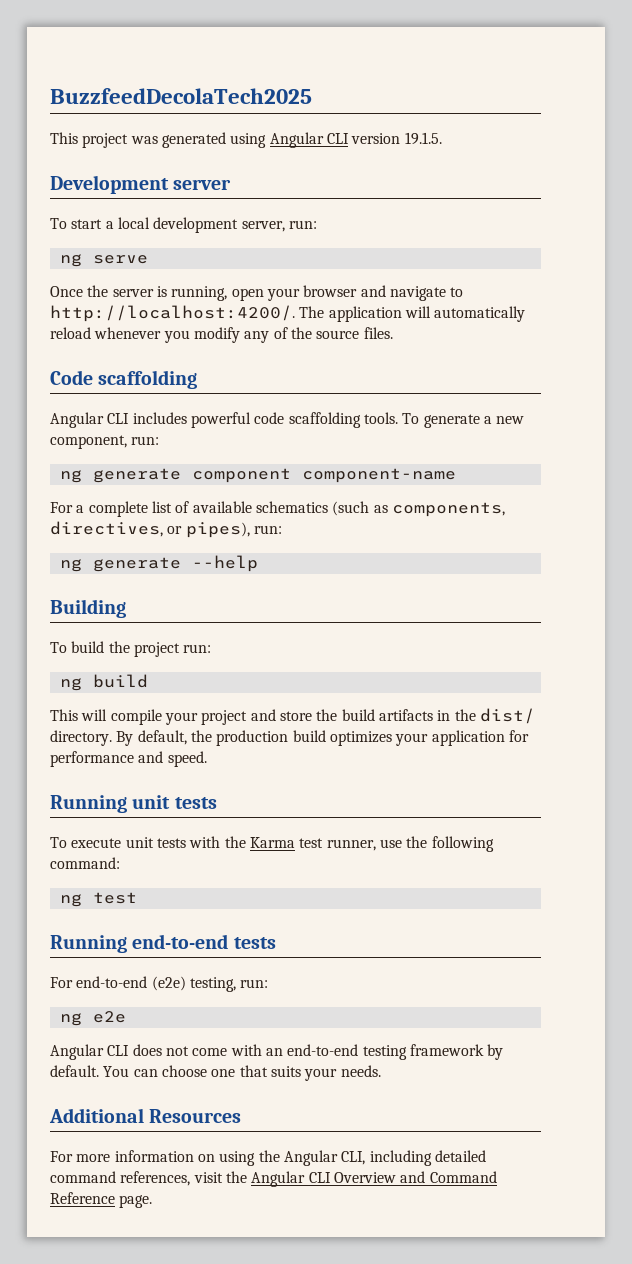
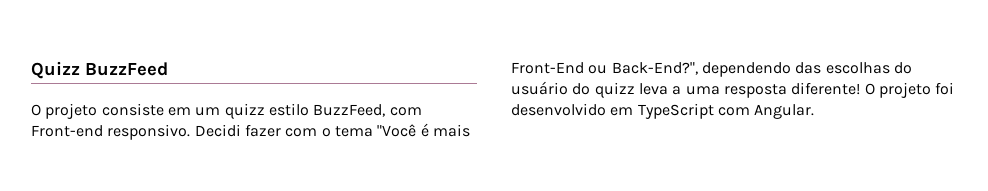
[50,88,312,104] [50,132,442,148] [50,175,232,194] [50,217,317,233] [59,254,148,267] [50,285,464,301] [50,305,526,322] [50,327,393,343] [50,370,198,389] [50,412,525,428] [50,435,160,449] [59,468,456,483] [50,501,505,517] [50,521,282,538] [59,555,258,572] [50,599,126,618] [50,641,212,657] [59,674,148,691] [50,708,535,725] [50,730,529,746] [50,751,207,767] [50,795,217,813] [50,836,494,852] [50,857,120,869] [59,892,137,907] [50,934,276,953] [50,976,269,992] [59,1011,126,1026] [50,1044,504,1060] [50,1065,381,1081] [49,1108,242,1123] [50,1150,486,1166] [50,1171,497,1187] [50,1192,153,1208] BuzzfeedDecolaTech2025 // This project was generated using Angular CLI version 19.1.5. // Development server // To start a local development server, run: // ng serve // Once the server is running, open your browser and navigate to http://localhost:4200/. The application will automatically reload whenever you modify any of the source files. // Code scaffolding // Angular CLI includes powerful code scaffolding tools. To generate a new component, run: // ng generate component component-name // For a complete list of available schematics (such as components, directives, or pipes), run: // ng generate --help // Building // To build the project run: // ng build // This will compile your project and store the build artifacts in the dist/ directory. By default, the production build optimizes your application for performance and speed. // Running unit tests // To execute unit tests with the Karma test runner, use the following command: // ng test // Running end-to-end tests // For end-to-end (e2e) testing, run: // ng e2e // Angular CLI does not come with an end-to-end testing framework by default. You can choose one that suits your needs. // Additional Resources // For more information on using the Angular CLI, including detailed command references, visit the Angular CLI Overview and Command Reference page. -> [31,61,168,79] [31,103,422,119] [31,123,470,140] [511,62,912,77] [511,81,955,98] [511,103,815,119] Quizz BuzzFeed // O projeto consiste em um quizz estilo BuzzFeed, com Front-end responsivo. Decidi fazer com o tema "Você é mais Front-End ou Back-End?", dependendo das escolhas do usuário do quizz leva a uma resposta diferente! O projeto foi desenvolvido em TypeScript com Angular.

